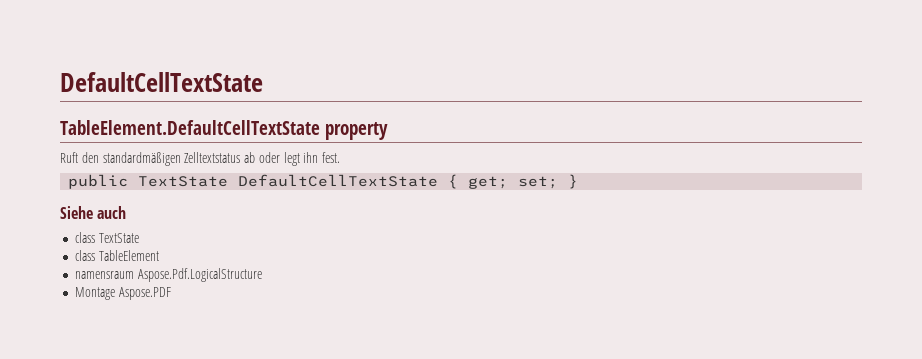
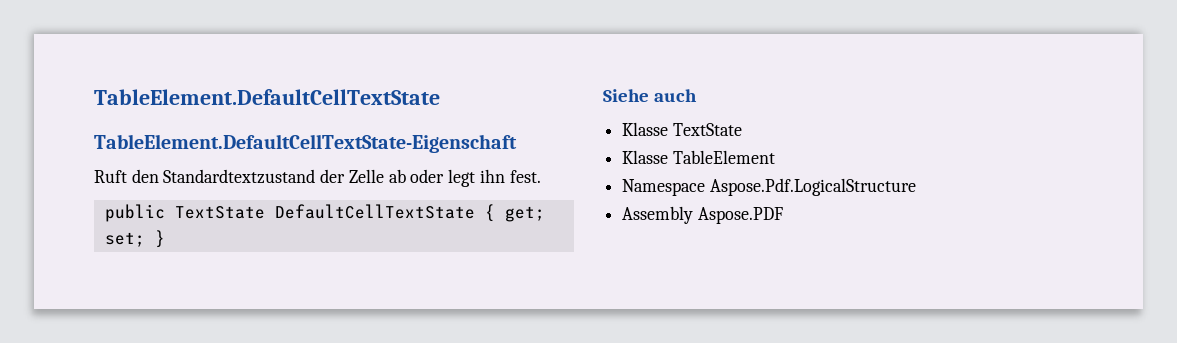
[60,72,263,92] [60,120,389,140] DefaultCellTextState // TableElement.DefaultCellTextState property -> [94,89,440,105] [94,134,517,153] TableElement.DefaultCellTextState // TableElement.DefaultCellTextState-Eigenschaft
[102,152,241,166] standardmäßigen Zelltextstatus -> [163,169,384,184] Standardtextzustand der Zelle
[75,232,96,243] class -> [622,122,669,136] Klasse
[75,250,96,261] class -> [622,150,669,164] Klasse
[75,271,135,279] namensraum -> [622,179,706,196] Namespace
[75,287,116,300] Montage -> [622,206,694,224] Assembly

